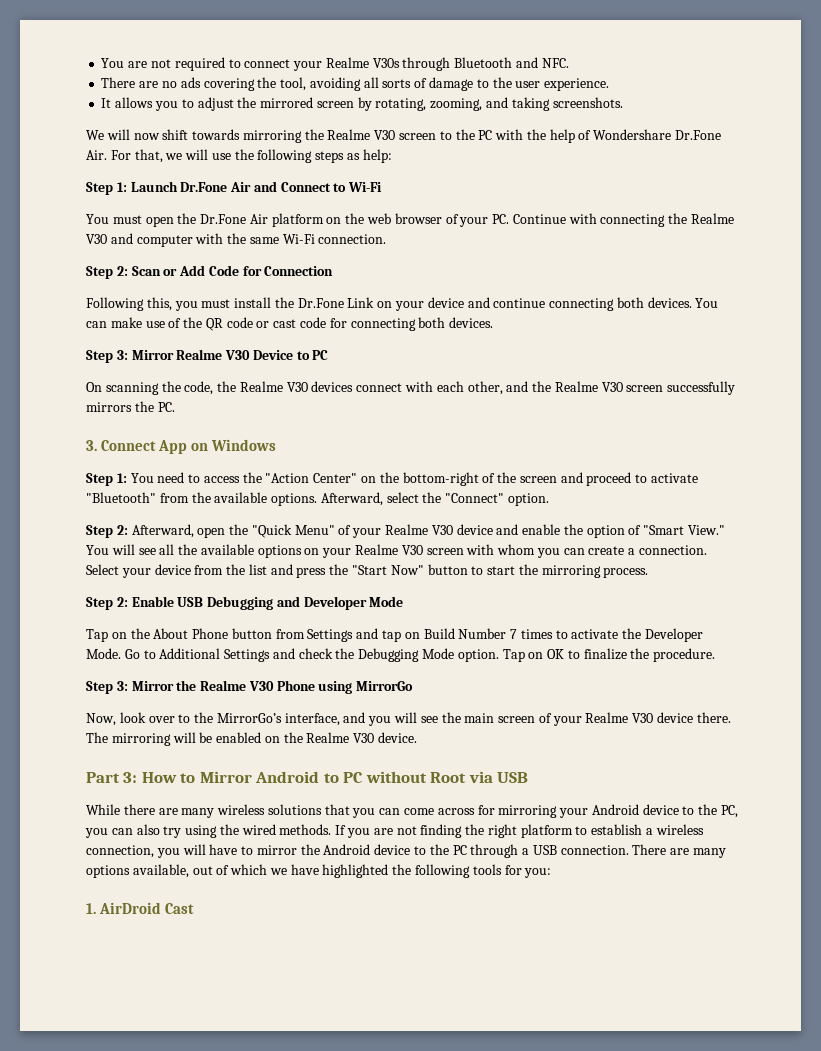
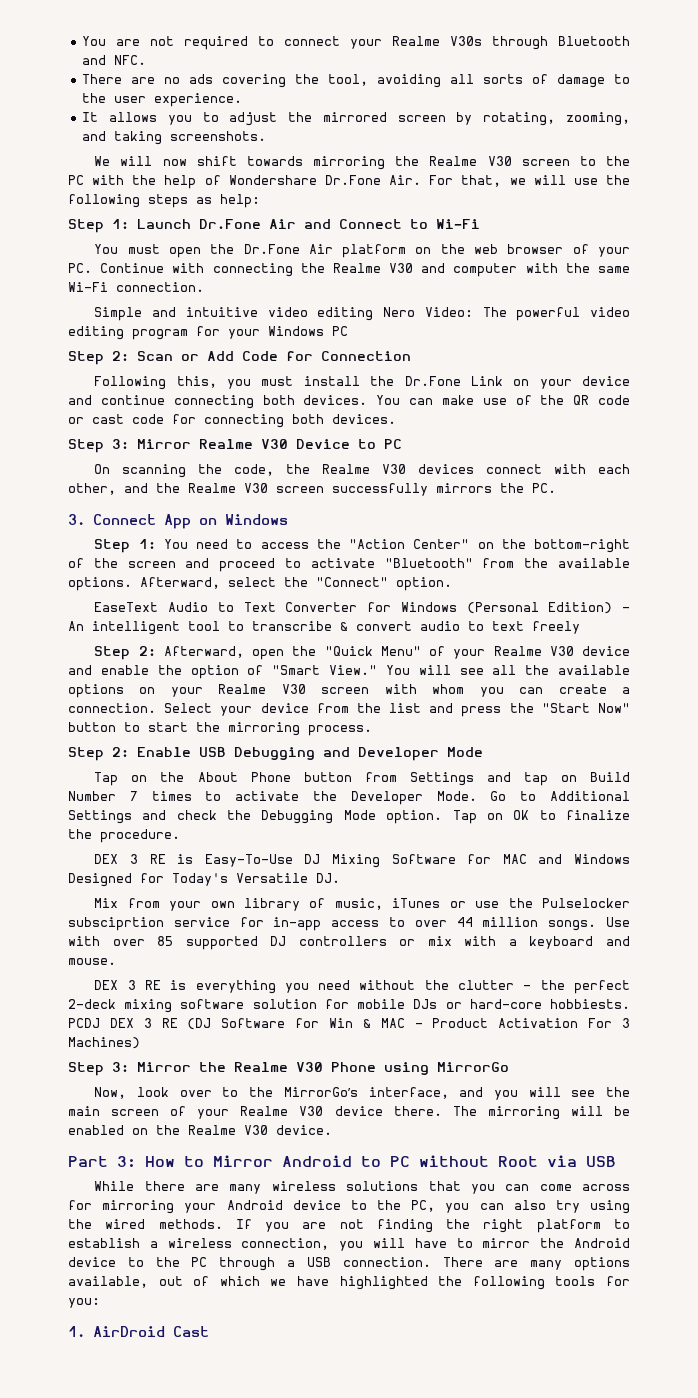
(387, 239) none -> [94,307,630,321] [68,326,348,340] // Simple and intuitive video editing Nero Video: The powerful video editing program for your Windows PC
(550, 499) none -> [94,602,630,614] [68,621,580,635] // EaseText Audio to Text Converter for Windows (Personal Edition) - An intelligent tool to transcribe & convert audio to text freely
(716, 655) none -> [94,854,630,868] [68,873,340,887] [94,898,631,911] [68,917,630,931] [68,936,630,950] [68,958,116,965] [94,980,630,994] [68,999,630,1013] [68,1018,630,1030] [68,1037,140,1049] // DEX 3 RE is Easy-To-Use DJ Mixing Software for MAC and Windows Designed for Today's Versatile DJ. // Mix from your own library of music, iTunes or use the Pulselocker subsciprtion service for in-app access to over 44 million songs. Use with over 85 supported DJ controllers or mix with a keyboard and mouse. // DEX 3 RE is everything you need without the clutter - the perfect 2-deck mixing software solution for mobile DJs or hard-core hobbiests. PCDJ DEX 3 RE (DJ Software for Win & MAC - Product Activation For 3 Machines)

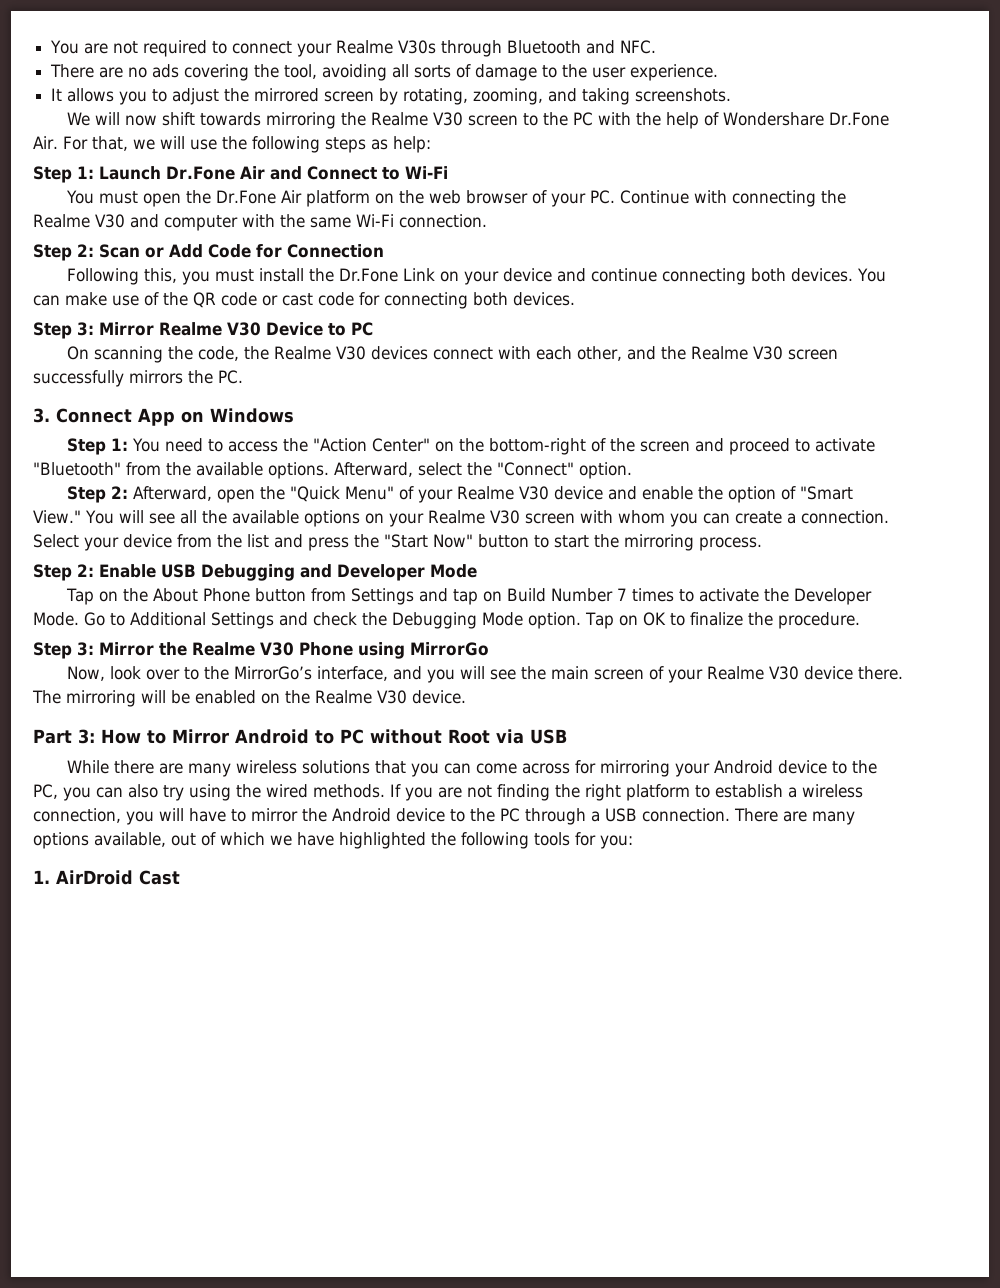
[94,307,630,321] [68,326,348,340] // Simple and intuitive video editing Nero Video: The powerful video editing program for your Windows PC -> (487, 221) none
[94,602,630,614] [68,621,580,635] // EaseText Audio to Text Converter for Windows (Personal Edition) - An intelligent tool to transcribe & convert audio to text freely -> (632, 470) none
[94,854,630,868] [68,873,340,887] [94,898,631,911] [68,917,630,931] [68,936,630,950] [68,958,116,965] [94,980,630,994] [68,999,630,1013] [68,1018,630,1030] [68,1037,140,1049] // DEX 3 RE is Easy-To-Use DJ Mixing Software for MAC and Windows Designed for Today's Versatile DJ. // Mix from your own library of music, iTunes or use the Pulselocker subsciprtion service for in-app access to over 44 million songs. Use with over 85 supported DJ controllers or mix with a keyboard and mouse. // DEX 3 RE is everything you need without the clutter - the perfect 2-deck mixing software solution for mobile DJs or hard-core hobbiests. PCDJ DEX 3 RE (DJ Software for Win & MAC - Product Activation For 3 Machines) -> (860, 620) none

